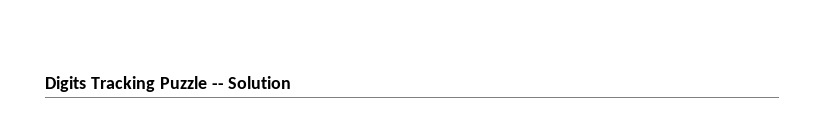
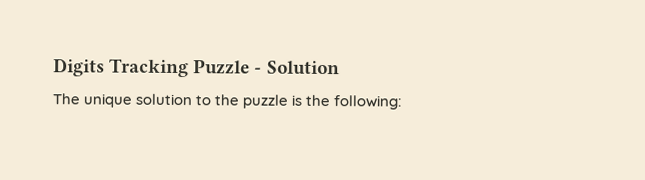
[211,83,224,89] -- -> [254,67,263,74] -
(292, 82) none -> [52,93,403,110] // The unique solution to the puzzle is the following:

